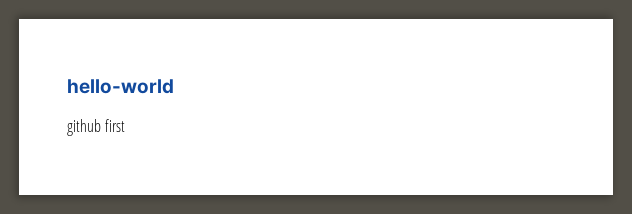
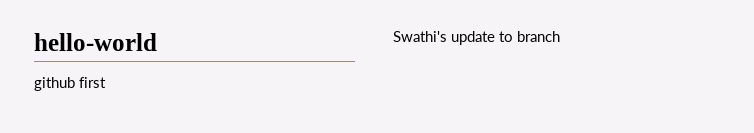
(126, 125) none -> [393,31,560,45] // Swathi's update to branch

